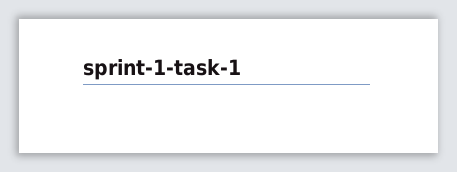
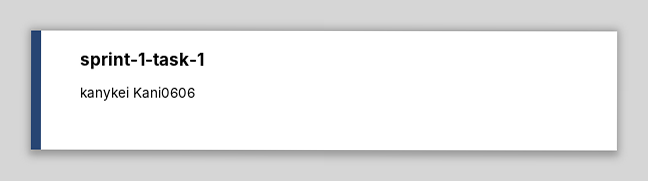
(241, 69) none -> [79,86,196,101] // kanykei Kani0606

